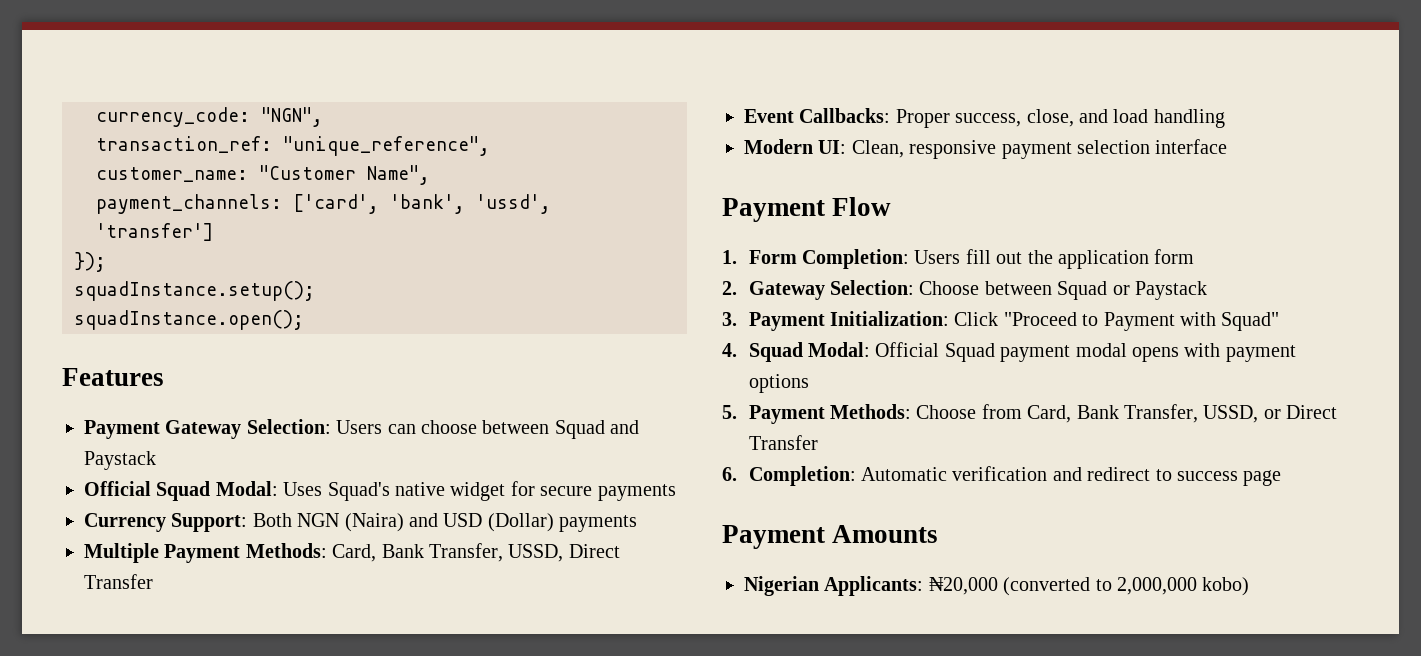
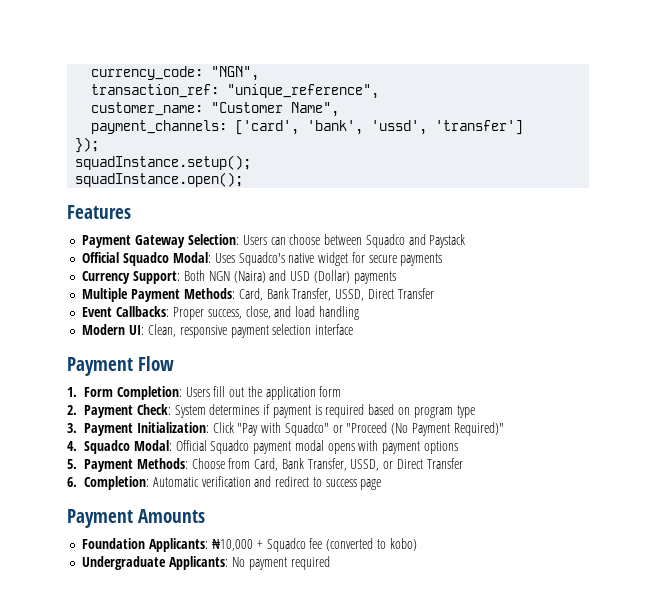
[554,420,605,439] Squad -> [365,234,405,248] Squadco
[156,481,211,501] Squad -> [123,252,170,266] Squadco
[327,482,390,501] Squad's -> [238,252,285,266] Squadco's
[748,280,1208,300] [722,311,1280,331] Gateway Selection: Choose between Squad or Paystack // 3. Payment Initialization: Click "Proceed to Payment with Squad" -> [84,404,475,418] [67,422,504,436] Payment Check: System determines if payment is required based on program type // 3. Payment Initialization: Click "Pay with Squadco" or "Proceed (No Payment Required)"
[748,342,803,362] Squad -> [84,440,130,454] Squadco
[944,343,995,362] Squad -> [210,440,250,454] Squadco
[744,576,998,596] Nigerian Applicants: ₦20,000 -> [82,538,323,552] Foundation Applicants: ₦10,000 + Squadco fee
[1117,577,1197,595] 2,000,000 -> (386, 544) none
(1250, 586) none -> [82,556,330,570] // Undergraduate Applicants: No payment required

